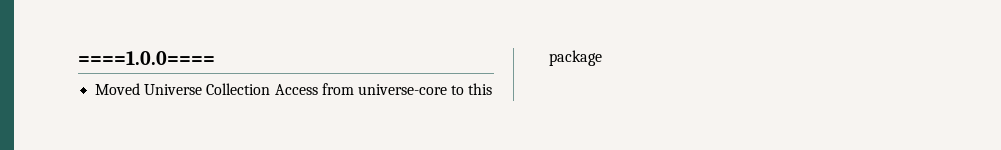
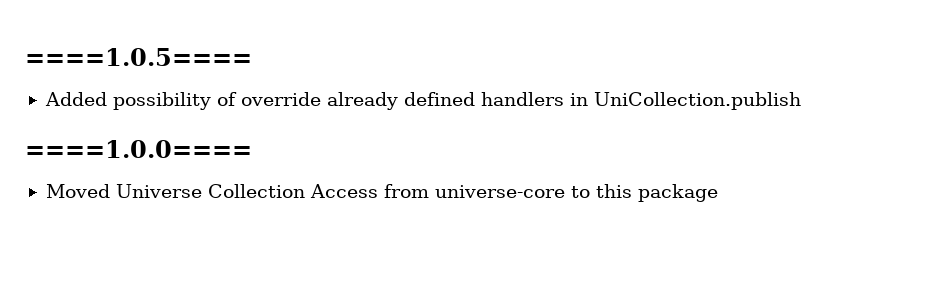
(78, 58) none -> [25,48,252,66] [44,92,801,110] ====1.0.5==== // Added possibility of override already defined handlers in UniCollection.publish //

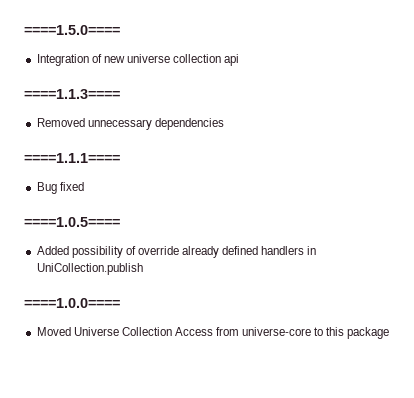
(25, 57) none -> [24,25,120,35] [36,54,240,66] [24,89,120,99] [36,118,224,130] [24,153,120,163] [36,182,84,194] ====1.5.0==== // Integration of new universe collection api // ====1.1.3==== // Removed unnecessary dependencies // ====1.1.1==== // Bug fixed //

